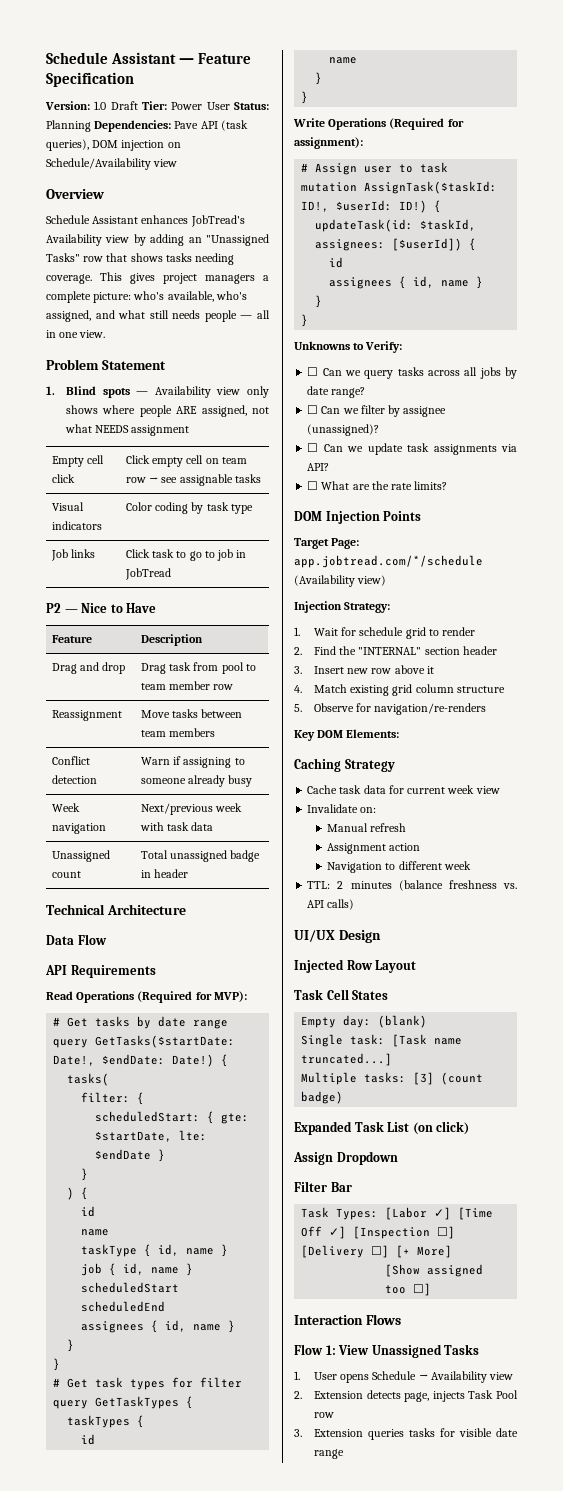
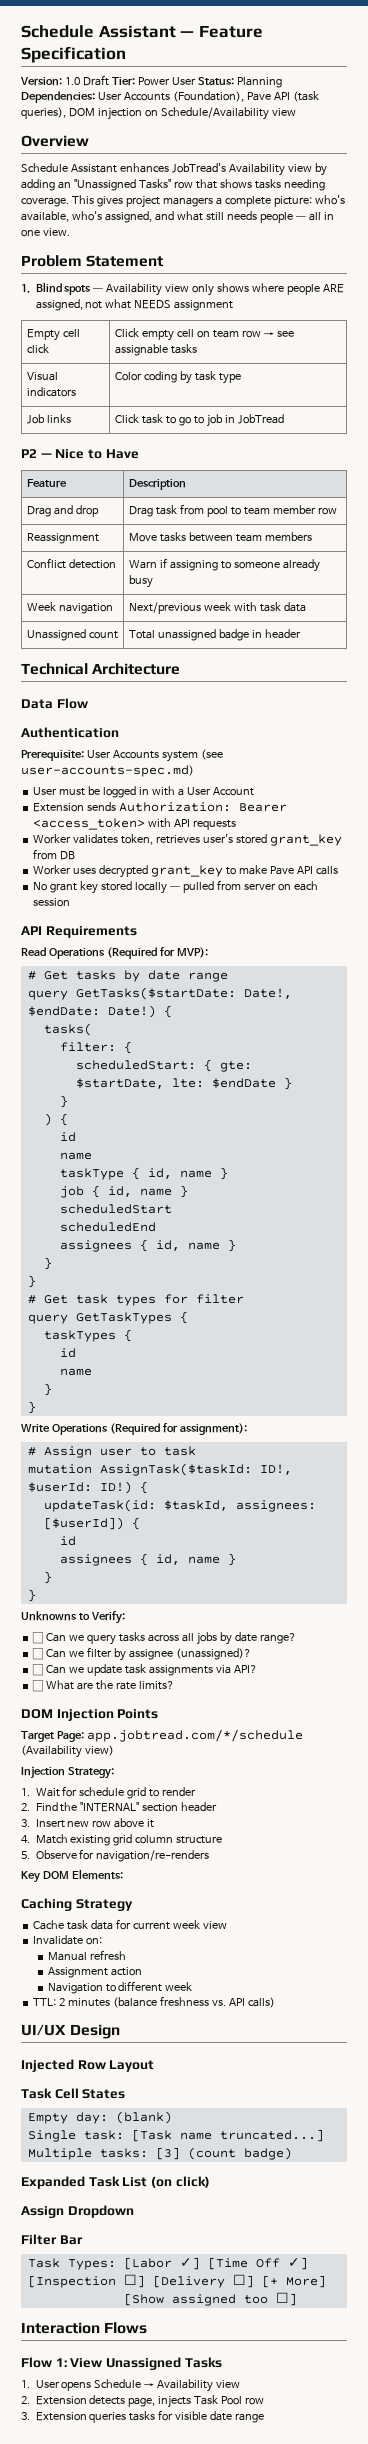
(172, 126) none -> [97,91,244,102] User Accounts (Foundation),
(107, 939) none -> [21,727,119,738] [21,749,223,762] [21,765,194,777] [33,786,254,798] [33,802,288,812] [33,818,237,830] [33,834,342,846] [33,849,76,860] [33,865,338,878] [33,880,318,894] [33,898,71,907] // Authentication // Prerequisite: User Accounts system (see user-accounts-spec.md) // User must be logged in with a User Account // Extension sends Authorization: Bearer <access_token> with API requests // Worker validates token, retrieves user's stored grant_key from DB // Worker uses decrypted grant_key to make Pave API calls // No grant key stored locally — pulled from server on each session

